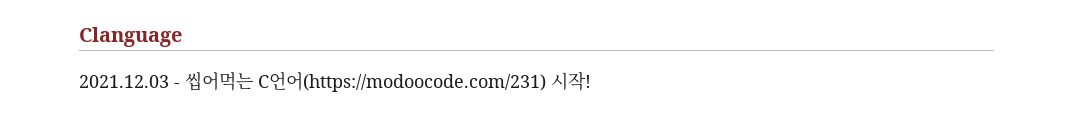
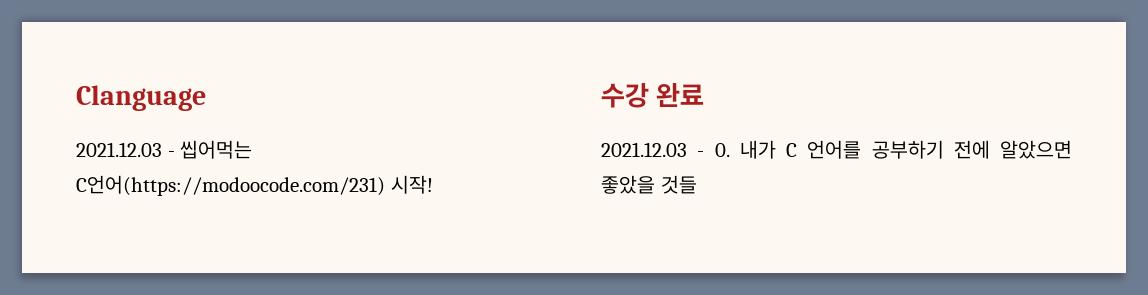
(591, 81) none -> [601,83,705,108] [601,140,1072,159] [601,175,697,194] // 수강 완료 // 2021.12.03 - 0. 내가 C 언어를 공부하기 전에 알았으면 좋았을 것들

